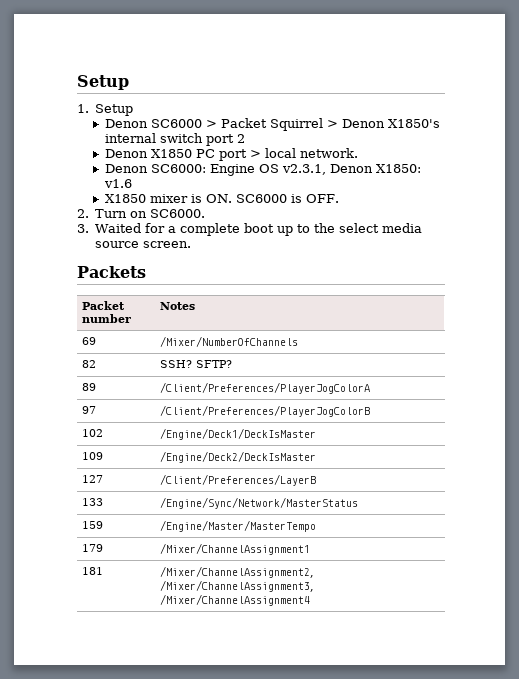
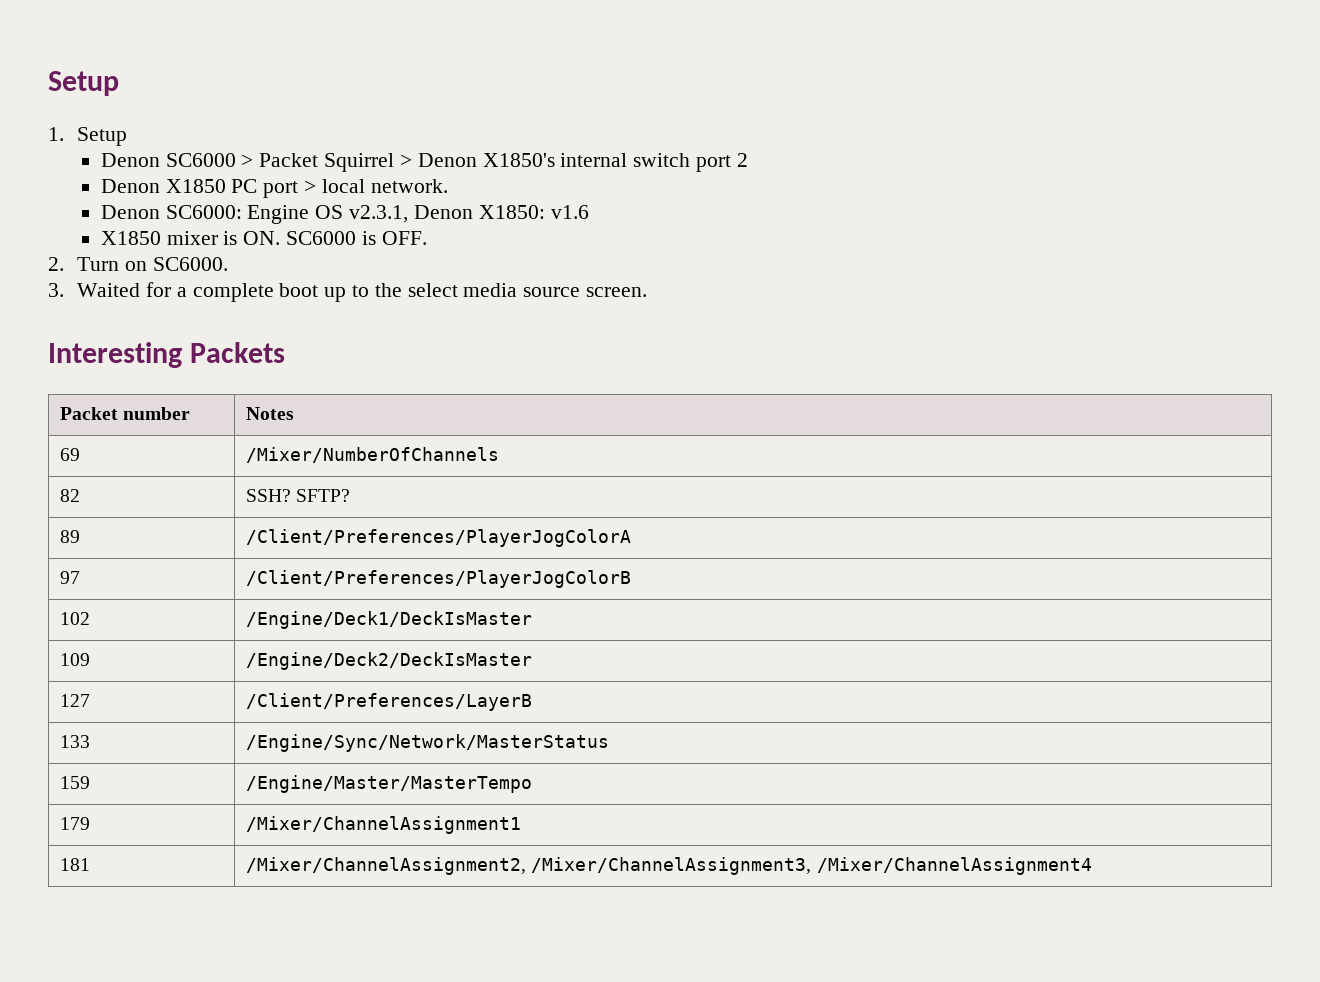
(192, 244) none -> [48,342,182,368] Interesting

